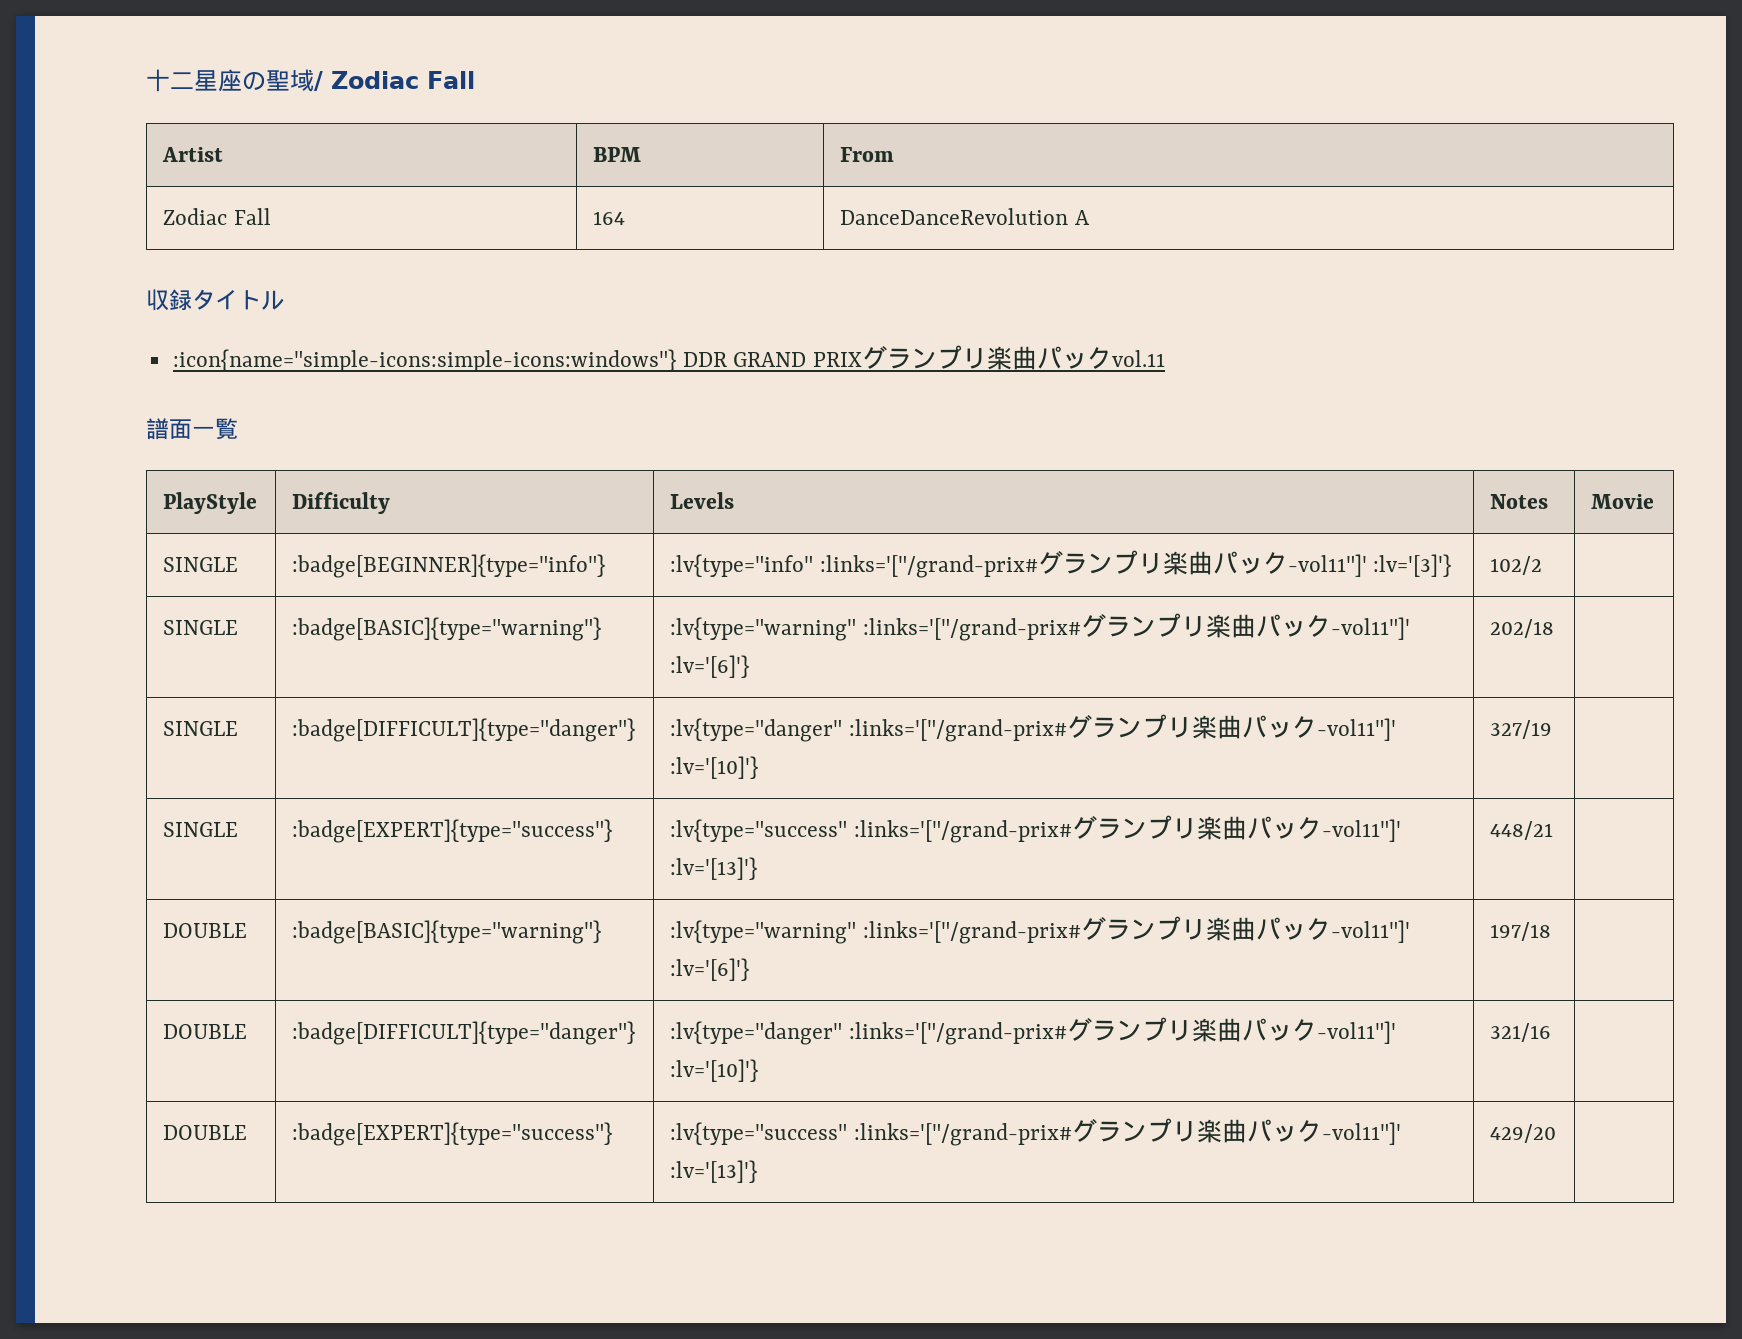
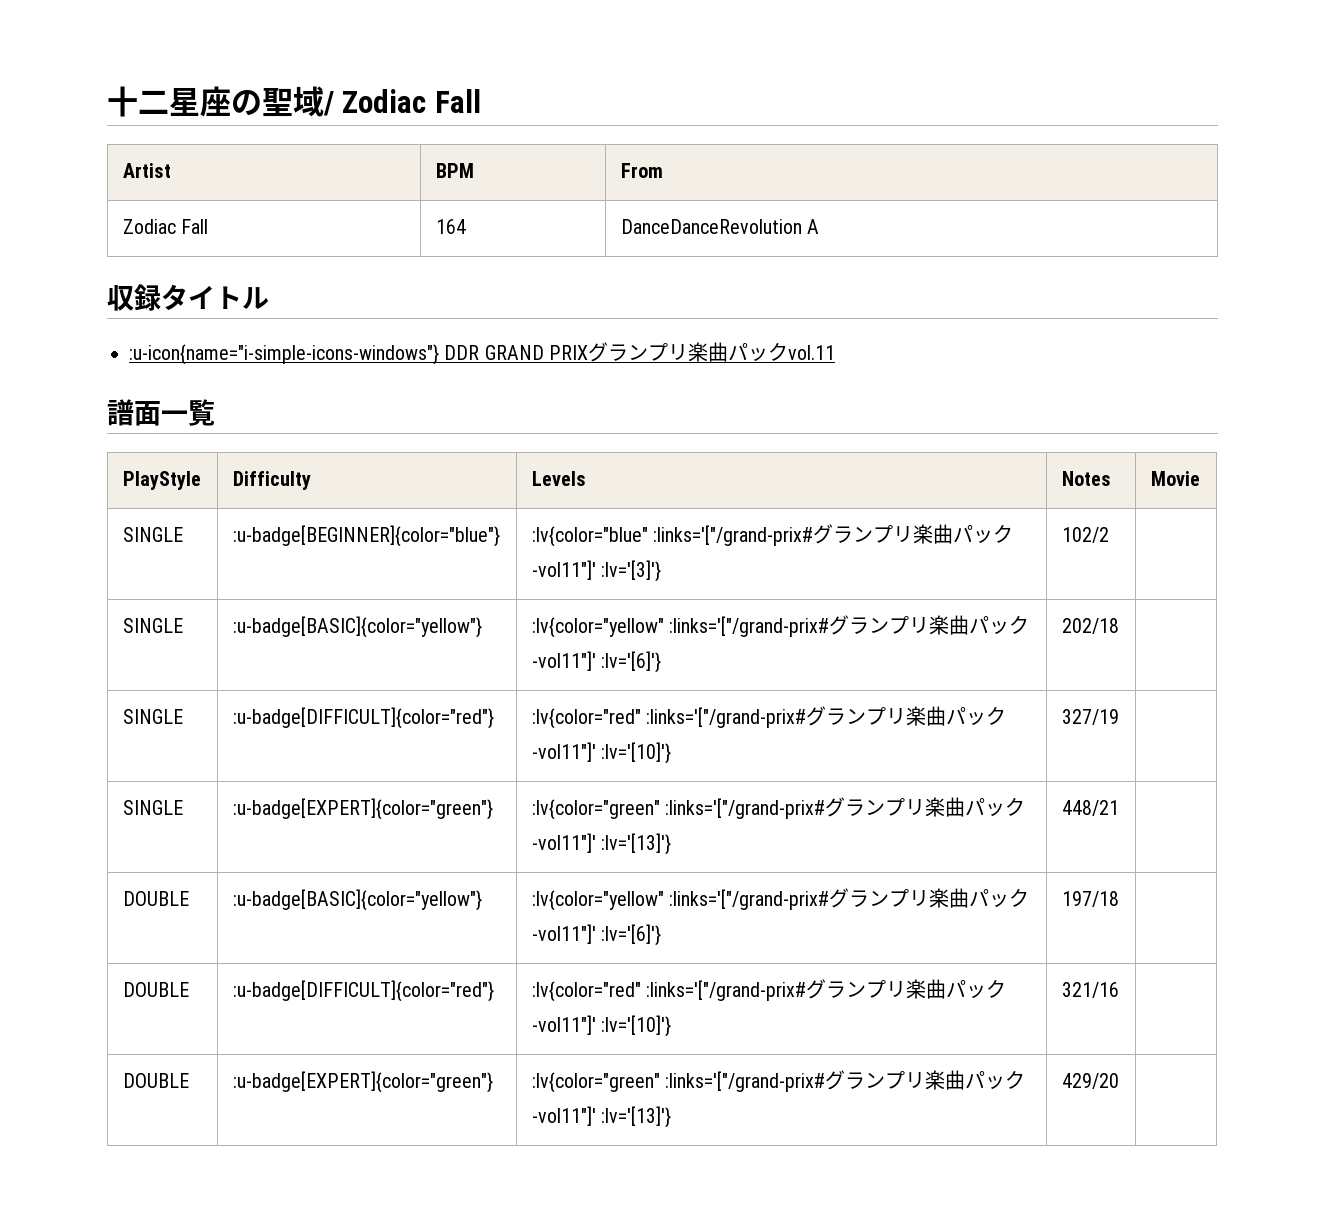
[172,349,676,372] :icon{name="simple-icons:simple-icons:windows"} -> [129,344,439,365] :u-icon{name="i-simple-icons-windows"}
[292,554,606,578] [670,554,814,577] :badge[BEGINNER]{type="info"} | :lv{type="info" -> [232,525,500,547] [531,526,648,547] :u-badge[BEGINNER]{color="blue"} | :lv{color="blue"
[292,617,602,641] [670,617,857,641] :badge[BASIC]{type="warning"} | :lv{type="warning" -> [232,616,482,638] [531,617,664,638] :u-badge[BASIC]{color="yellow"} | :lv{color="yellow"
[292,718,636,742] [670,718,843,742] :badge[DIFFICULT]{type="danger"} | :lv{type="danger" -> [232,707,494,729] [531,708,641,729] :u-badge[DIFFICULT]{color="red"} | :lv{color="red"
[292,819,613,843] [670,819,848,842] :badge[EXPERT]{type="success"} | :lv{type="success" -> [232,798,493,820] [531,799,660,820] :u-badge[EXPERT]{color="green"} | :lv{color="green"
[292,920,602,944] [670,920,857,944] :badge[BASIC]{type="warning"} | :lv{type="warning" -> [232,889,482,911] [531,890,664,911] :u-badge[BASIC]{color="yellow"} | :lv{color="yellow"
[292,1021,636,1045] [670,1021,843,1045] :badge[DIFFICULT]{type="danger"} | :lv{type="danger" -> [232,980,494,1002] [531,981,641,1002] :u-badge[DIFFICULT]{color="red"} | :lv{color="red"
[292,1122,613,1146] [670,1122,848,1145] :badge[EXPERT]{type="success"} | :lv{type="success" -> [232,1071,493,1093] [531,1072,660,1093] :u-badge[EXPERT]{color="green"} | :lv{color="green"

